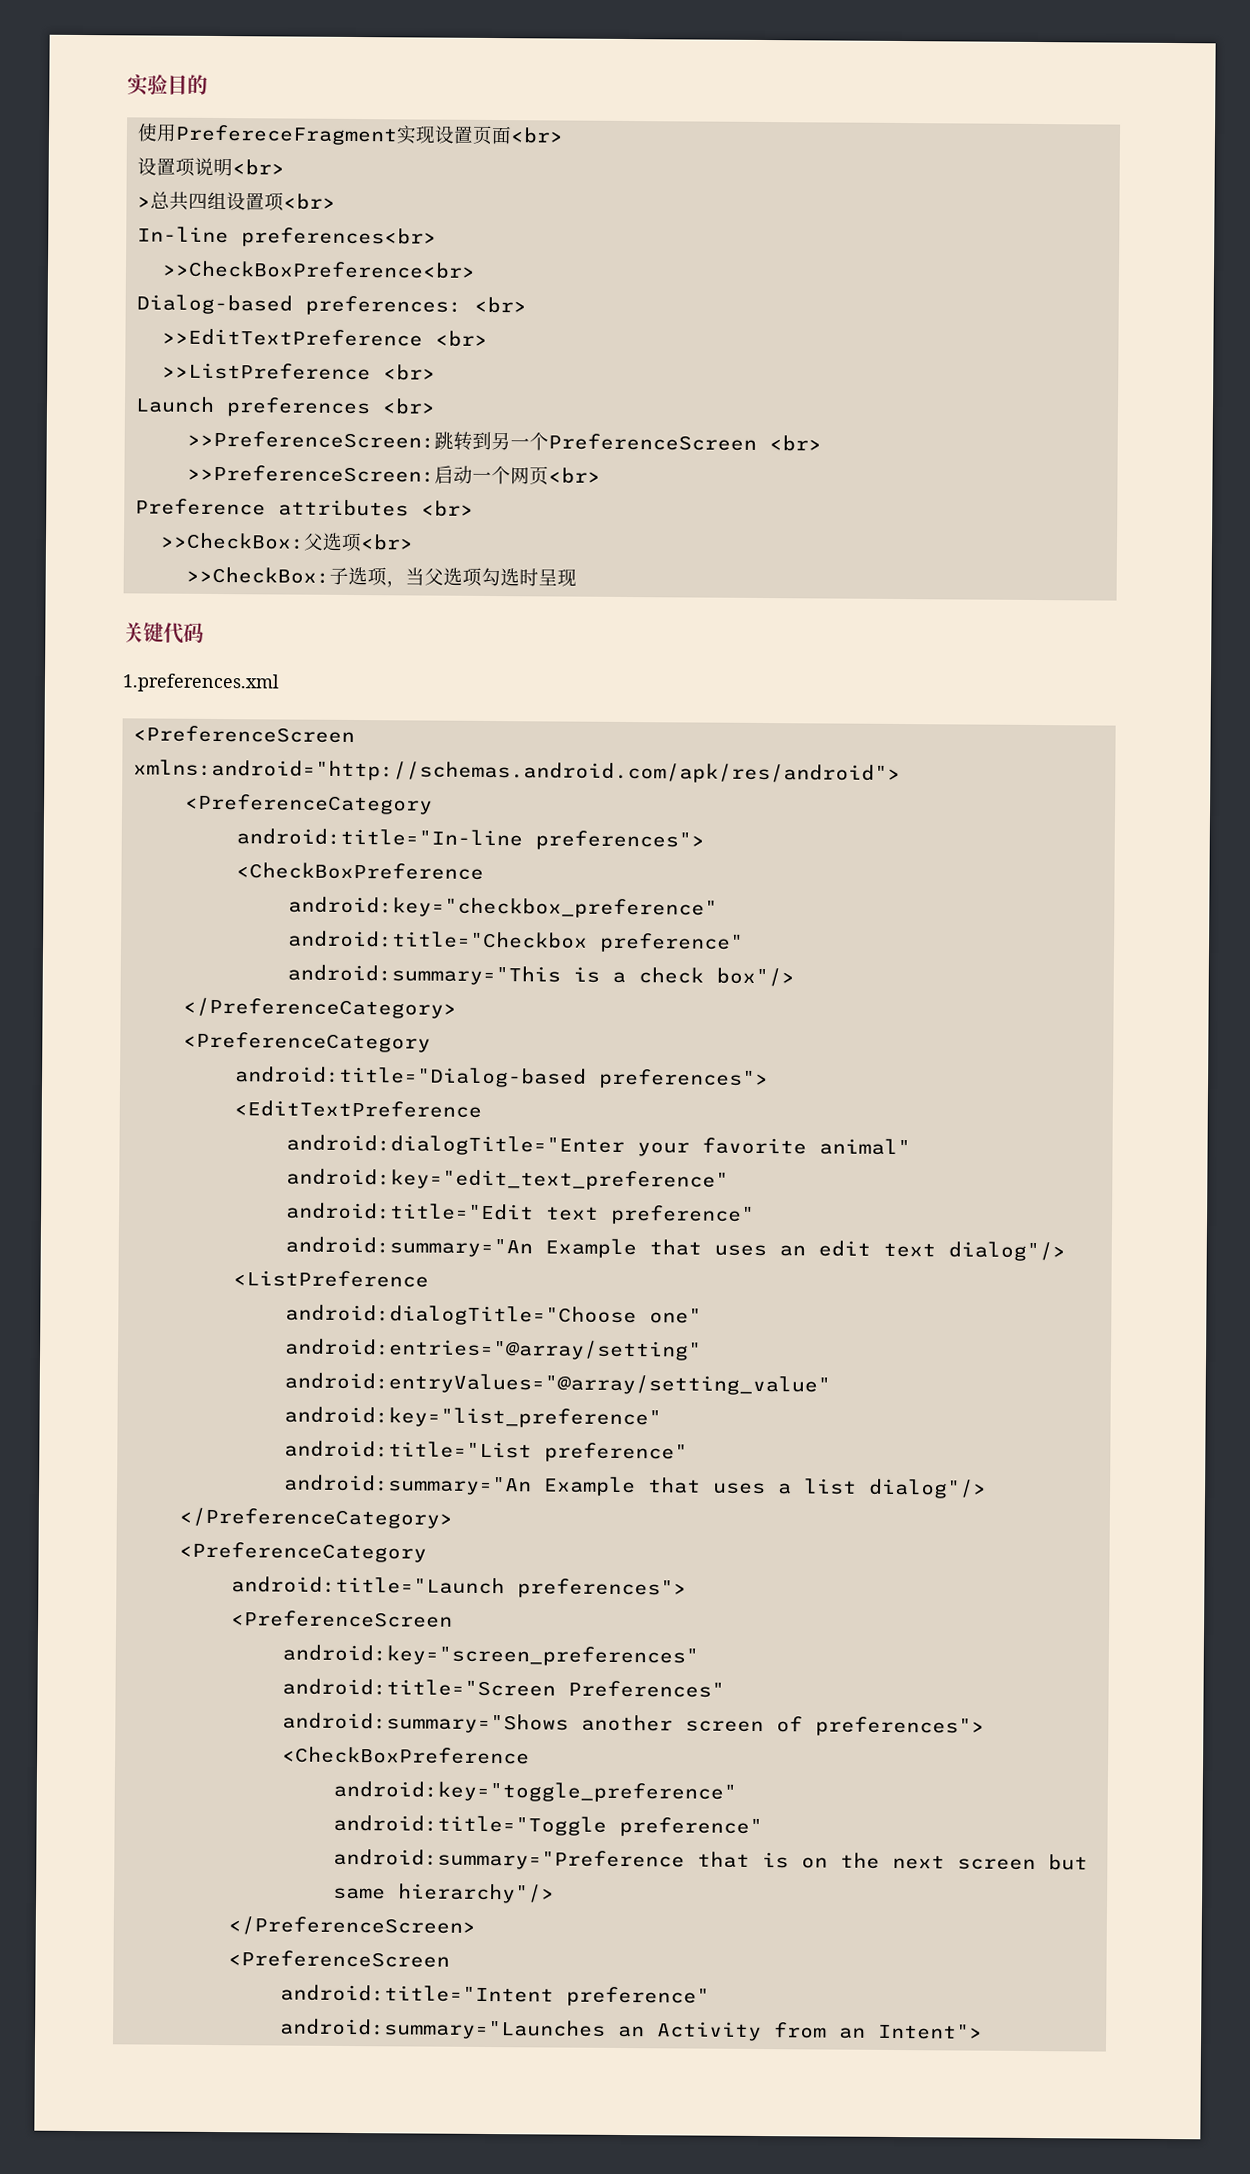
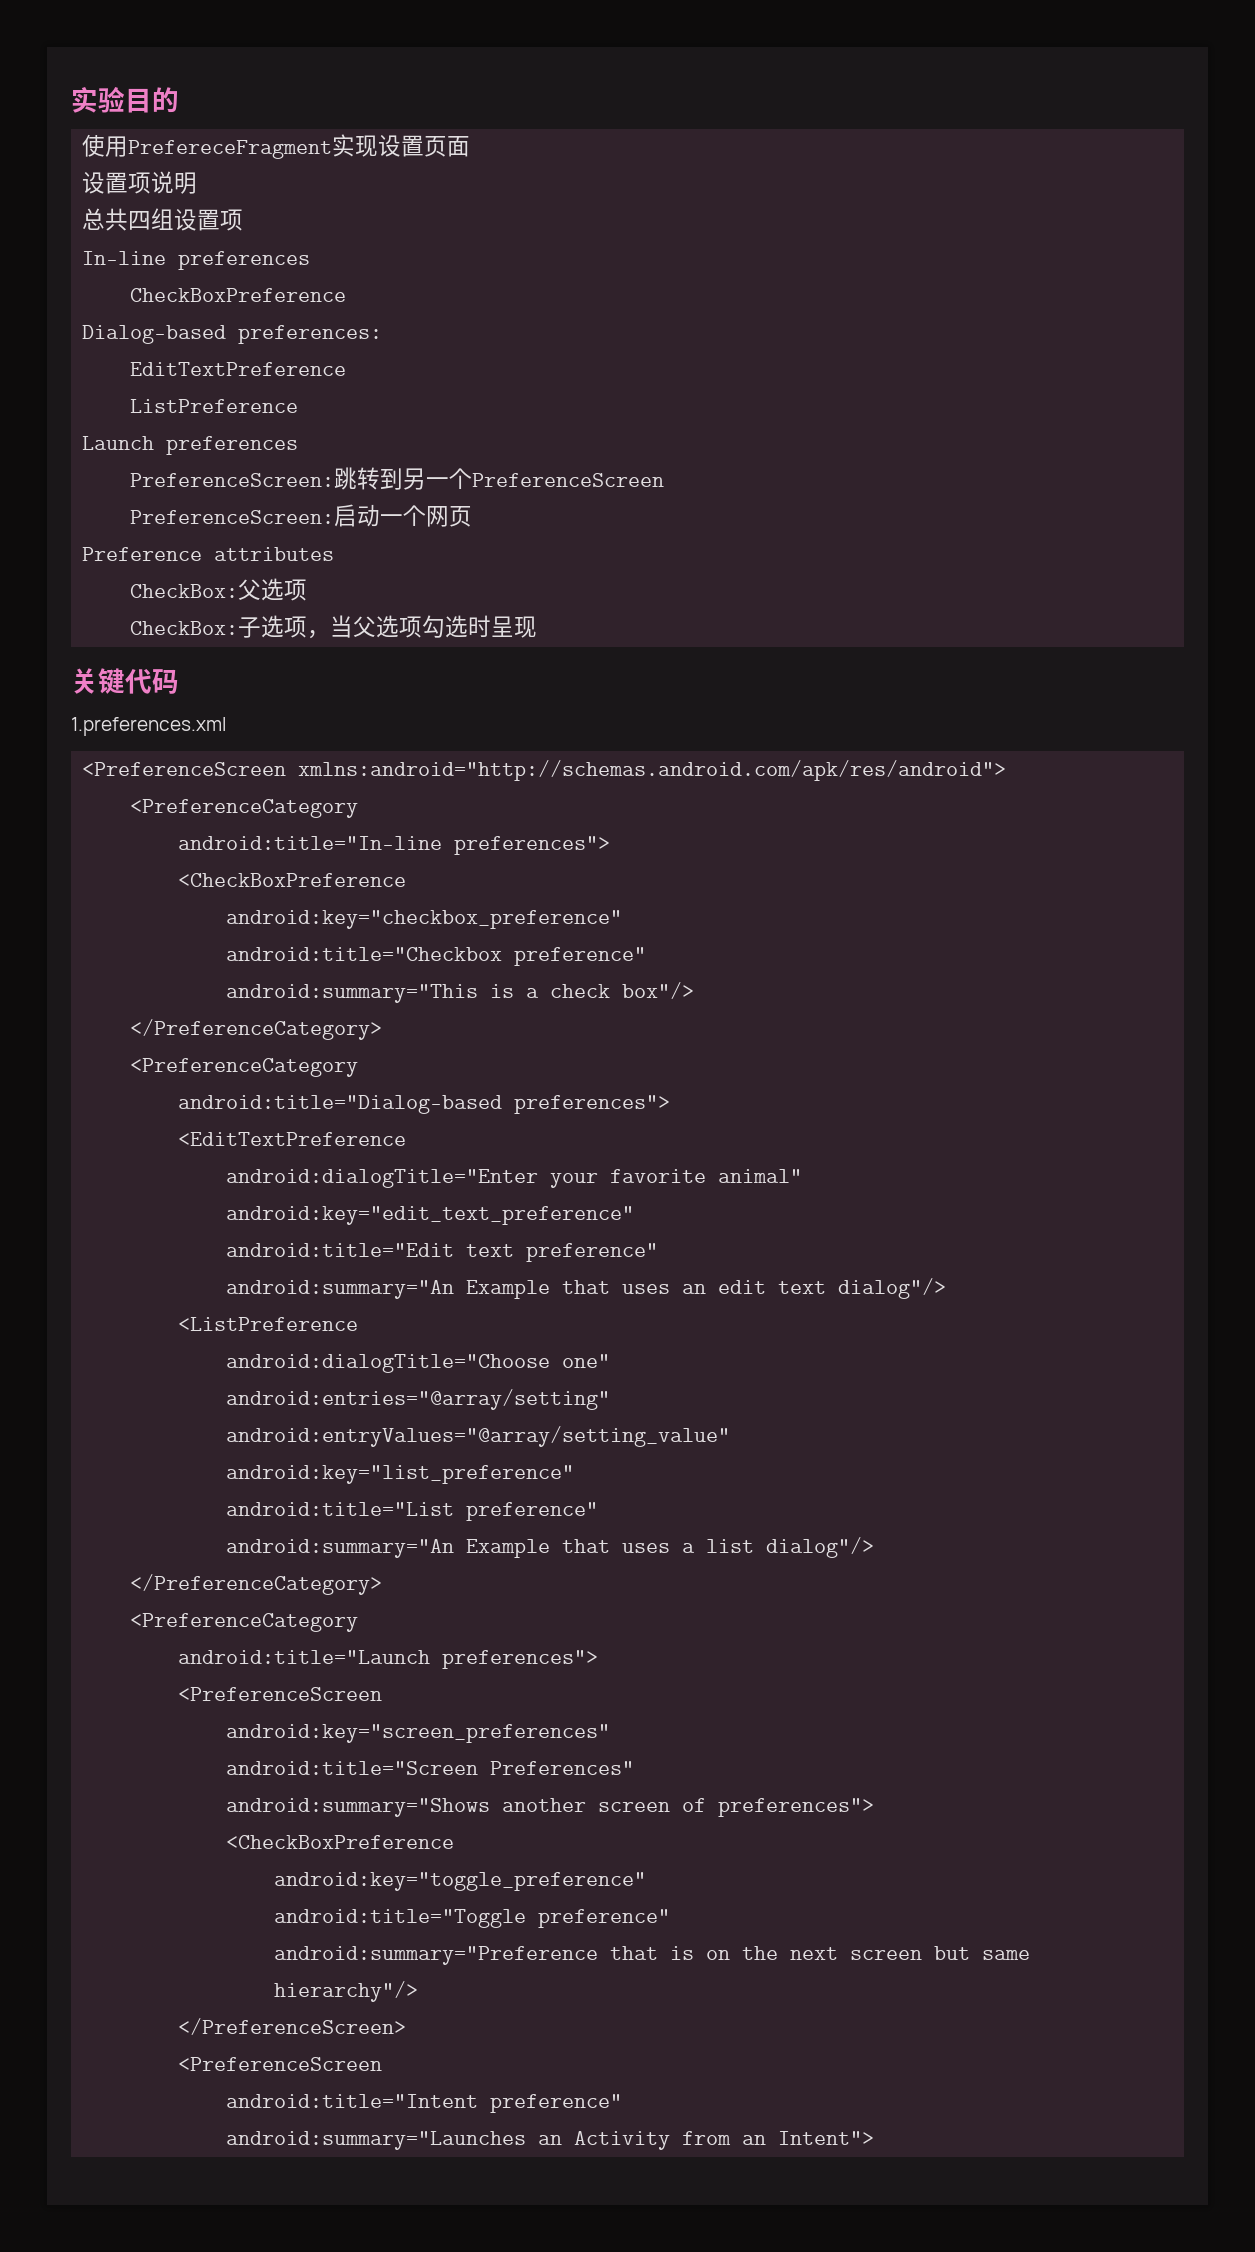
[509,127,564,144] <br> -> (471, 146) none
[231,159,285,176] [136,196,151,208] <br> // > -> (198, 183) //
[282,193,336,210] <br> -> (244, 220) none
[240,227,437,248] [161,260,476,279] preferences<br> // >>CheckBoxPreference<br> -> [178,251,311,270] [130,288,347,302] preferences // CheckBoxPreference
[473,296,527,314] [161,328,488,347] [161,362,436,381] <br> // >>EditTextPreference <br> // >>ListPreference <br> -> [130,362,347,376] [130,399,299,413] // EditTextPreference // ListPreference
[381,398,436,415] [186,430,435,449] <br> // >>PreferenceScreen: -> [130,473,335,487] // PreferenceScreen:
[768,435,822,452] [186,464,435,483] <br> // >>PreferenceScreen: -> [130,510,335,524] // PreferenceScreen:
[547,467,601,484] <br> -> (473, 516) none
[420,500,474,517] [159,532,414,553] [185,566,330,584] <br> // >>CheckBox:父选项<br> // >>CheckBox: -> [130,578,308,601] [130,621,239,635] // CheckBox:父选项 // CheckBox:

